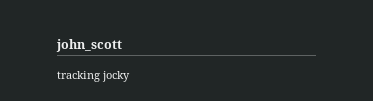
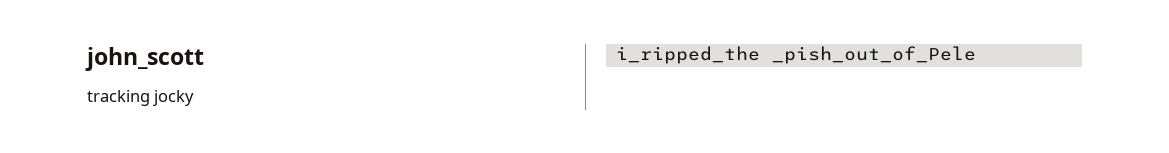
(130, 76) none -> [615,46,976,64] // i_ripped_the _pish_out_of_Pele

